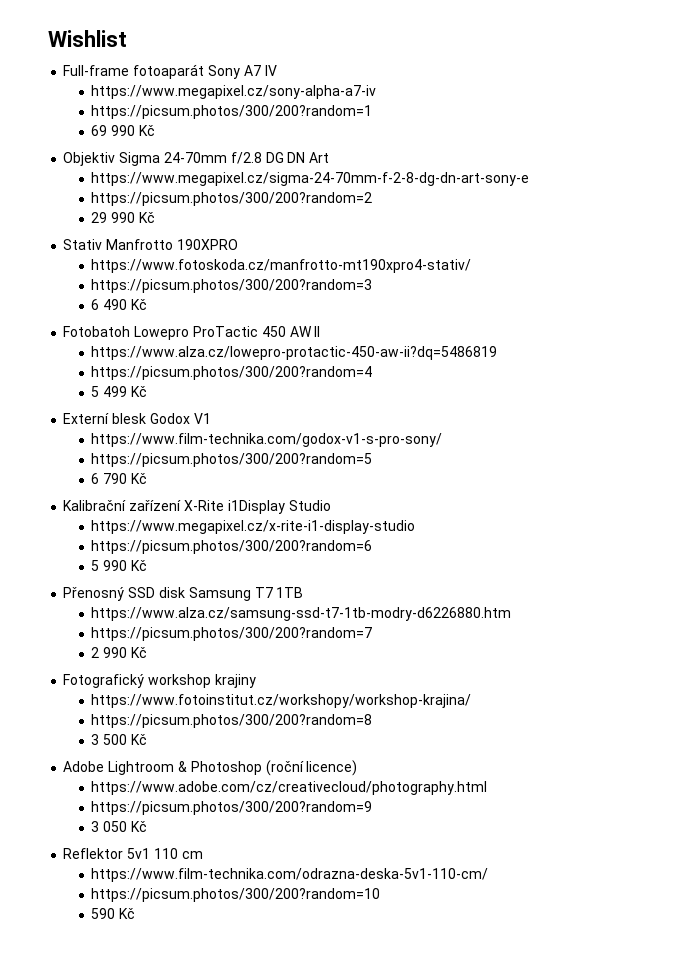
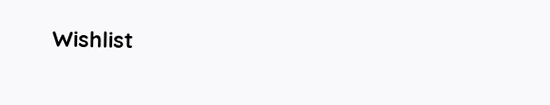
[63,64,277,79] [91,85,377,99] [91,105,373,119] [91,125,155,136] [63,152,330,166] [91,172,530,186] [91,192,373,206] [91,212,155,223] [63,239,238,250] [91,259,472,273] [91,279,373,293] [91,299,147,310] [63,326,321,340] [91,346,498,360] [91,366,373,380] [91,386,147,397] [63,413,211,424] [91,433,443,447] [91,453,373,467] [91,473,147,484] [63,500,331,514] [91,520,416,534] [91,540,373,554] [91,560,147,571] [63,587,304,601] [91,607,512,621] [91,627,373,641] [91,647,147,658] [63,674,256,688] [91,694,472,708] [91,714,373,728] [91,734,147,745] [63,760,358,776] [91,781,488,795] [91,801,373,815] [91,821,147,832] [63,848,203,859] [91,868,489,882] [91,888,381,902] [91,908,136,919] // Full-frame fotoaparát Sony A7 IV // https://www.megapixel.cz/sony-alpha-a7-iv // https://picsum.photos/300/200?random=1 // 69 990 Kč // Objektiv Sigma 24-70mm f/2.8 DG DN Art // https://www.megapixel.cz/sigma-24-70mm-f-2-8-dg-dn-art-sony-e // https://picsum.photos/300/200?random=2 // 29 990 Kč // Stativ Manfrotto 190XPRO // https://www.fotoskoda.cz/manfrotto-mt190xpro4-stativ/ // https://picsum.photos/300/200?random=3 // 6 490 Kč // Fotobatoh Lowepro ProTactic 450 AW II // https://www.alza.cz/lowepro-protactic-450-aw-ii?dq=5486819 // https://picsum.photos/300/200?random=4 // 5 499 Kč // Externí blesk Godox V1 // https://www.film-technika.com/godox-v1-s-pro-sony/ // https://picsum.photos/300/200?random=5 // 6 790 Kč // Kalibrační zařízení X-Rite i1Display Studio // https://www.megapixel.cz/x-rite-i1-display-studio // https://picsum.photos/300/200?random=6 // 5 990 Kč // Přenosný SSD disk Samsung T7 1TB // https://www.alza.cz/samsung-ssd-t7-1tb-modry-d6226880.htm // https://picsum.photos/300/200?random=7 // 2 990 Kč // Fotografický workshop krajiny // https://www.fotoinstitut.cz/workshopy/workshop-krajina/ // https://picsum.photos/300/200?random=8 // 3 500 Kč // Adobe Lightroom & Photoshop (roční licence) // https://www.adobe.com/cz/creativecloud/photography.html // https://picsum.photos/300/200?random=9 // 3 050 Kč // Reflektor 5v1 110 cm // https://www.film-technika.com/odrazna-deska-5v1-110-cm/ // https://picsum.photos/300/200?random=10 // 590 Kč -> (134, 39) none

